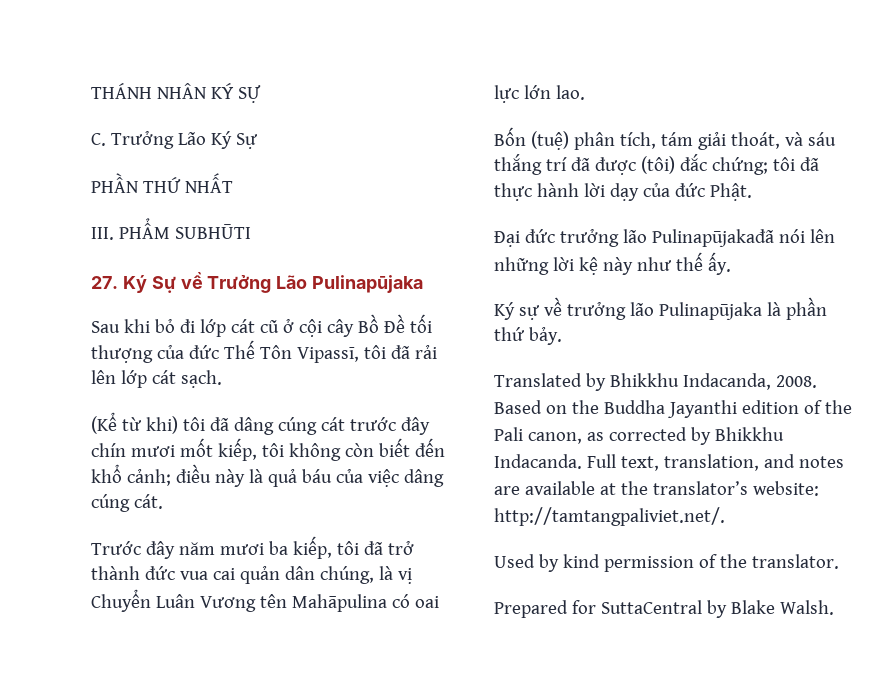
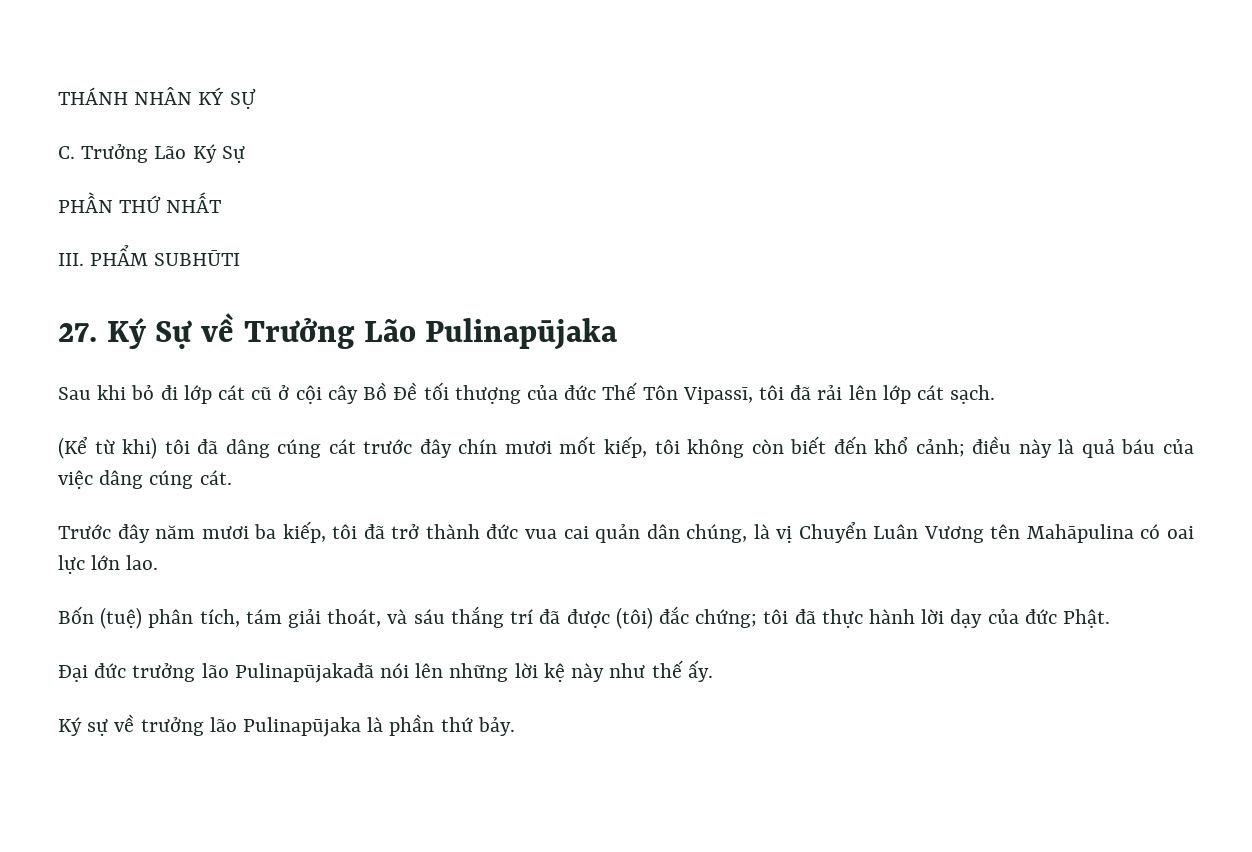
[494,373,817,391] [494,400,852,418] [494,427,784,445] [494,454,844,471] [494,481,819,496] [494,507,725,526] [494,554,839,572] [494,600,834,618] // Translated by Bhikkhu Indacanda, 2008. Based on the Buddha Jayanthi edition of the Pali canon, as corrected by Bhikkhu Indacanda. Full text, translation, and notes are available at the translator’s website: http://tamtangpaliviet.net/. // Used by kind permission of the translator. // Prepared for SuttaCentral by Blake Walsh. -> (515, 726) none

